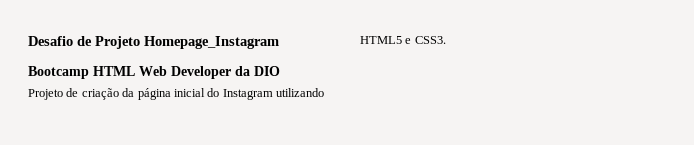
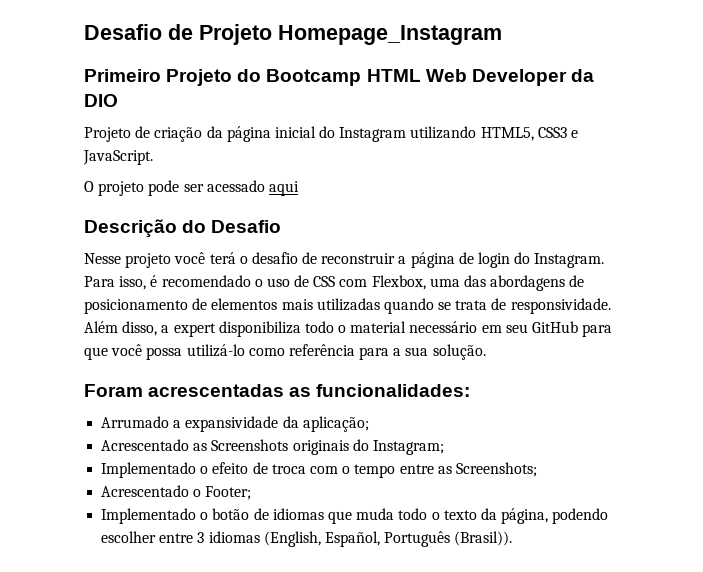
(279, 42) none -> [84,69,262,86] Primeiro Projeto do
[360,36,446,44] HTML5 e CSS3. -> [480,127,579,141] [83,150,153,165] [84,180,299,196] [84,219,282,238] [84,252,605,268] [84,275,585,291] [84,298,611,314] [84,321,613,337] [84,344,486,360] [84,384,471,397] [101,416,369,432] [101,439,444,455] [101,462,537,478] [101,485,252,500] [101,508,609,524] [101,531,513,547] HTML5, CSS3 e JavaScript. // O projeto pode ser acessado aqui // Descrição do Desafio // Nesse projeto você terá o desafio de reconstruir a página de login do Instagram. Para isso, é recomendado o uso de CSS com Flexbox, uma das abordagens de posicionamento de elementos mais utilizadas quando se trata de responsividade. Além disso, a expert disponibiliza todo o material necessário em seu GitHub para que você possa utilizá-lo como referência para a sua solução. // Foram acrescentadas as funcionalidades: // Arrumado a expansividade da aplicação; // Acrescentado as Screenshots originais do Instagram; // Implementado o efeito de troca com o tempo entre as Screenshots; // Acrescentado o Footer; // Implementado o botão de idiomas que muda todo o texto da página, podendo escolher entre 3 idiomas (English, Español, Português (Brasil)).

